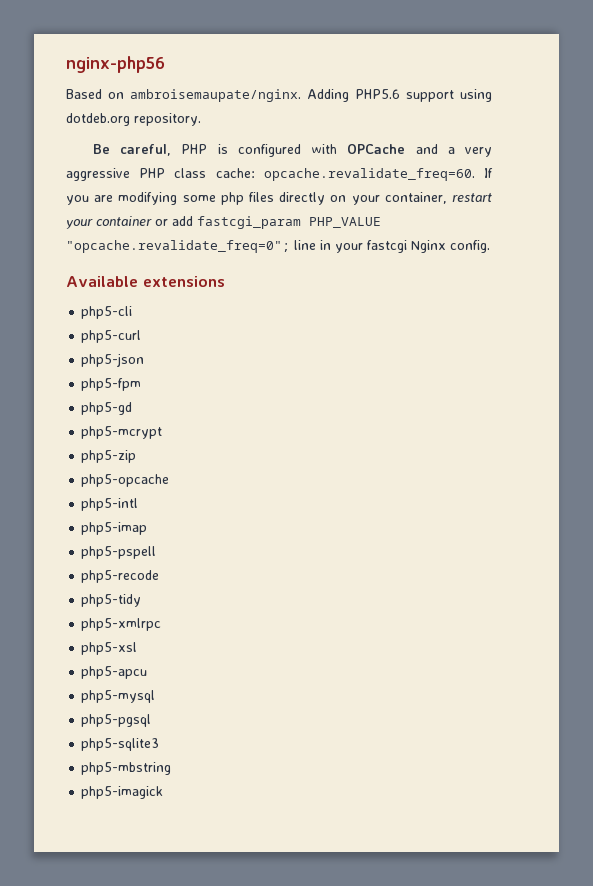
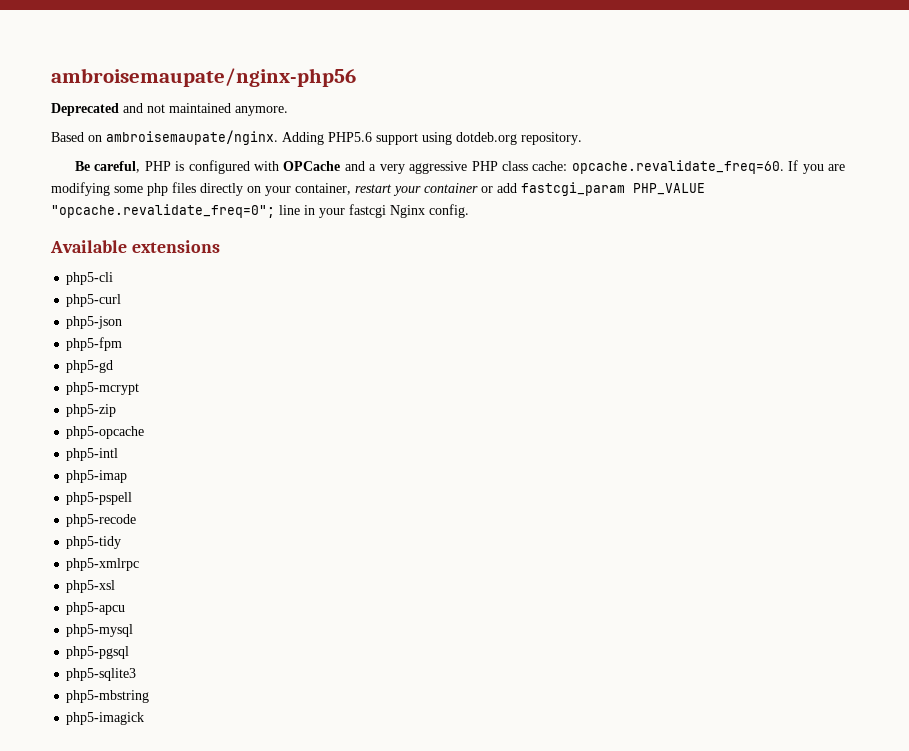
[66,56,165,73] nginx-php56 -> [51,68,356,87] [51,103,288,116] ambroisemaupate/nginx-php56 // Deprecated and not maintained anymore.

